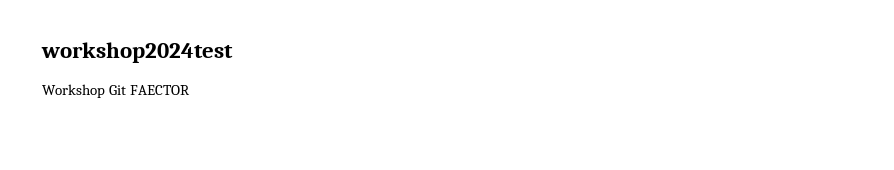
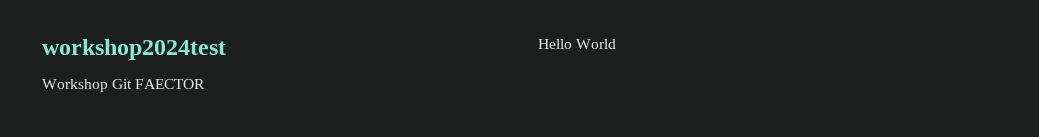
(190, 90) none -> [538,39,617,49] // Hello World

